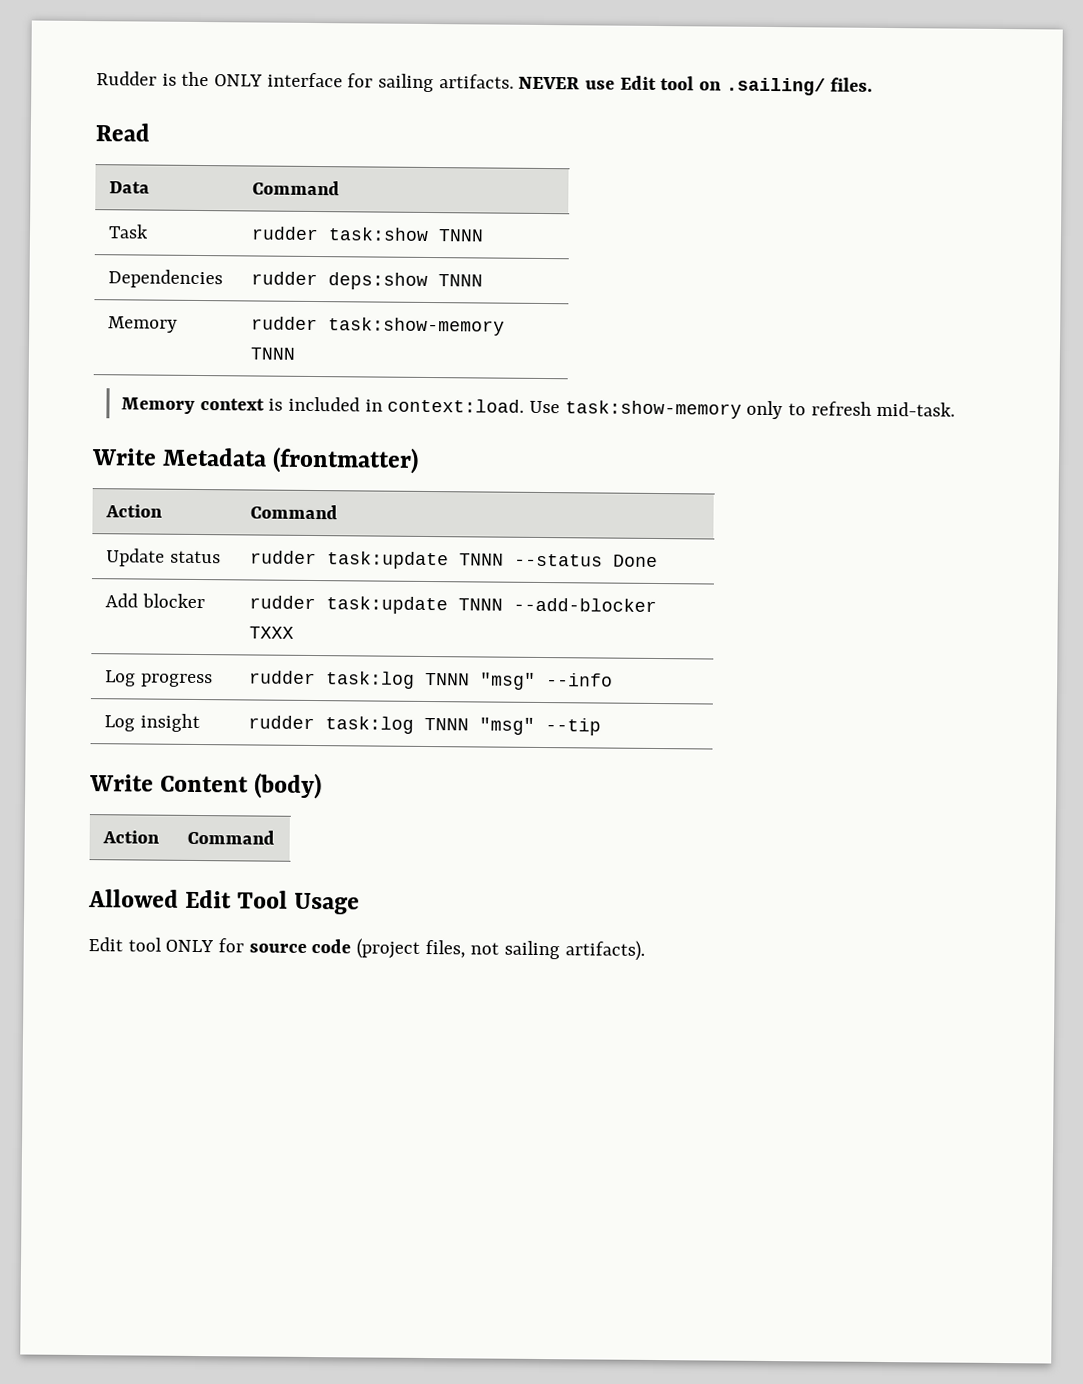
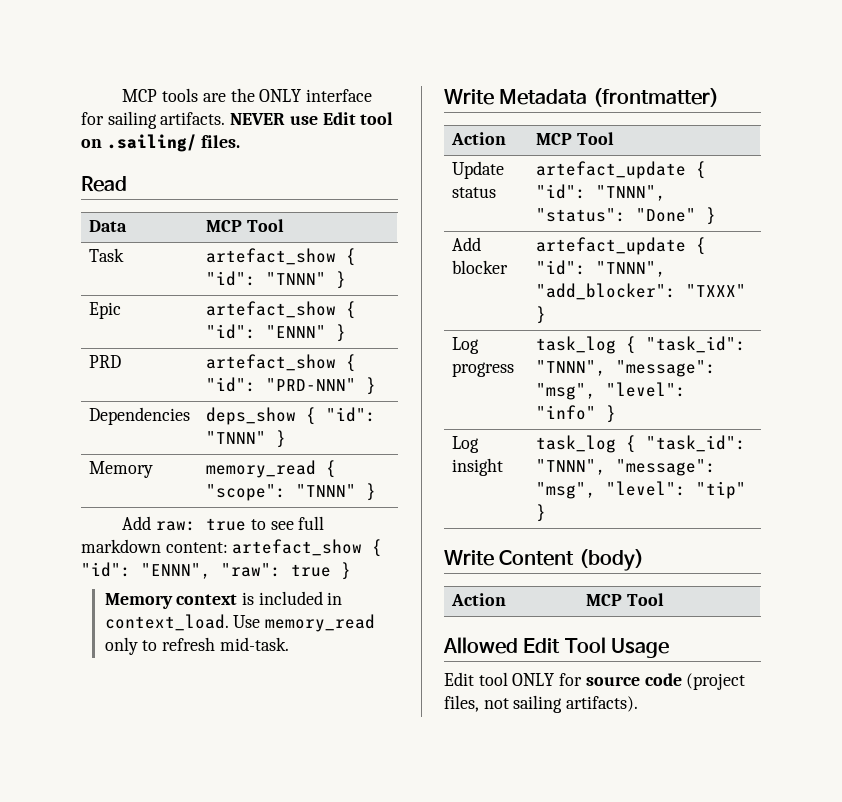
[96,71,177,86] Rudder is -> [122,88,226,102] MCP tools are
[252,180,341,196] Command -> [205,219,284,232] MCP Tool
[251,226,485,242] [108,269,224,289] [251,271,484,290] [108,316,179,333] [251,316,506,336] [250,347,296,360] rudder task:show TNNN // Dependencies | rudder deps:show TNNN // Memory | rudder task:show-memory TNNN -> [205,248,356,266] [205,271,346,289] [88,302,121,319] [205,301,356,319] [205,324,346,342] [88,355,121,368] [205,354,356,372] [205,377,376,395] [88,407,190,425] [205,407,376,425] [205,430,286,448] [88,461,153,478] [205,460,336,478] [205,483,376,501] [122,516,325,531] [81,539,383,557] [81,562,351,580] artefact_show { "id": "TNNN" } // Epic | artefact_show { "id": "ENNN" } // PRD | artefact_show { "id": "PRD-NNN" } // Dependencies | deps_show { "id": "TNNN" } // Memory | memory_read { "scope": "TNNN" } // Add raw: true to see full markdown content: artefact_show { "id": "ENNN", "raw": true }
[387,398,742,419] context:load. Use task:show-memory -> [104,614,376,632] context_load. Use memory_read
[250,504,339,520] Command -> [535,132,614,145] MCP Tool
[250,550,659,570] [105,593,205,609] [249,595,658,615] [249,626,295,639] [105,670,213,688] [249,670,614,690] [104,713,200,733] [248,715,602,736] rudder task:update TNNN --status Done // Add blocker | rudder task:update TNNN --add-blocker TXXX // Log progress | rudder task:log TNNN "msg" --info // Log insight | rudder task:log TNNN "msg" --tip -> [535,161,706,179] [535,184,666,201] [535,207,716,225] [451,237,481,251] [451,260,508,274] [535,237,706,255] [535,260,666,277] [535,283,746,300] [535,306,546,324] [451,337,479,354] [451,362,514,377] [535,336,746,354] [535,360,716,377] [535,382,686,400] [535,405,616,423] [451,436,479,453] [451,458,503,476] [535,435,746,453] [535,459,716,476] [535,481,746,499] [535,504,546,522] artefact_update { "id": "TNNN", "status": "Done" } // Add blocker | artefact_update { "id": "TNNN", "add_blocker": "TXXX" } // Log progress | task_log { "task_id": "TNNN", "message": "msg", "level": "info" } // Log insight | task_log { "task_id": "TNNN", "message": "msg", "level": "tip" }
[187,829,276,845] Command -> [585,593,664,606] MCP Tool

